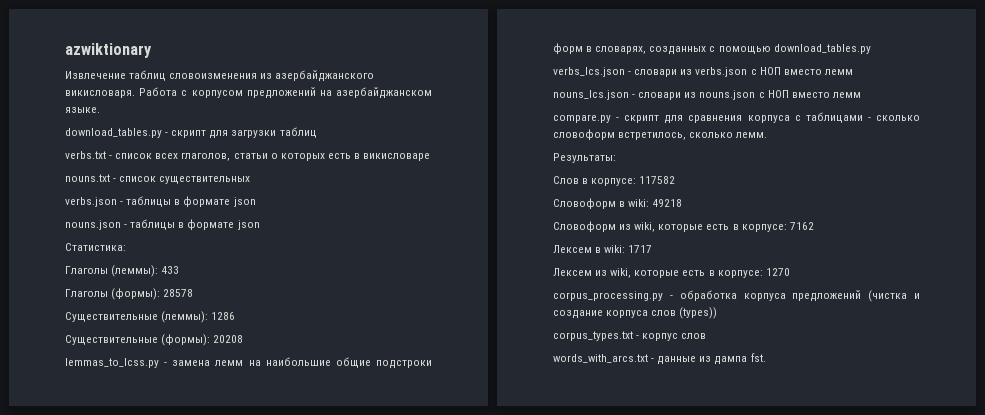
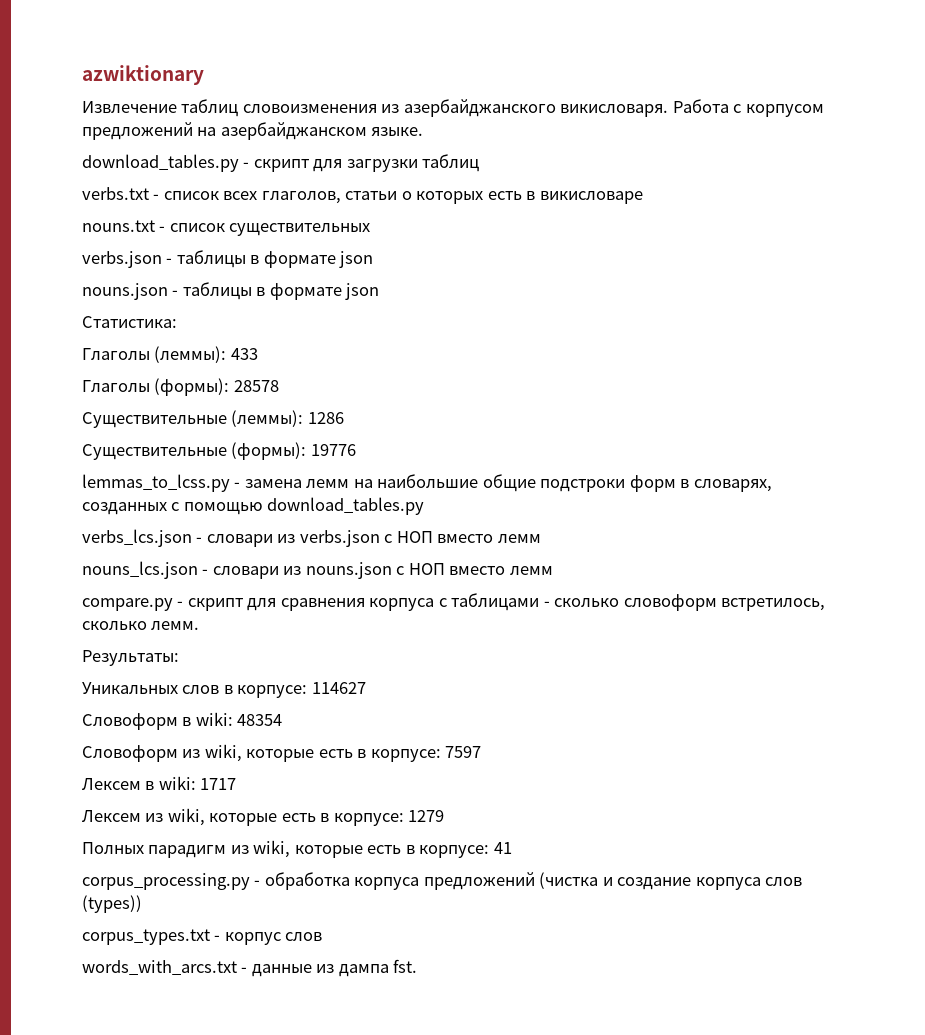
[213,335,244,343] 20208 -> [310,444,356,456] 19776
[553,176,676,186] Слов в корпусе: 117582 -> [82,682,366,698] Уникальных слов в корпусе: 114627
[652,199,683,207] 49218 -> [237,714,283,726] 48354
[789,222,814,230] 7162 -> [445,746,482,758] 7597
[765,268,790,276] 1270 -> [408,810,445,822] [82,840,512,858] 1279 // Полных парадигм из wiki, которые есть в корпусе: 41

